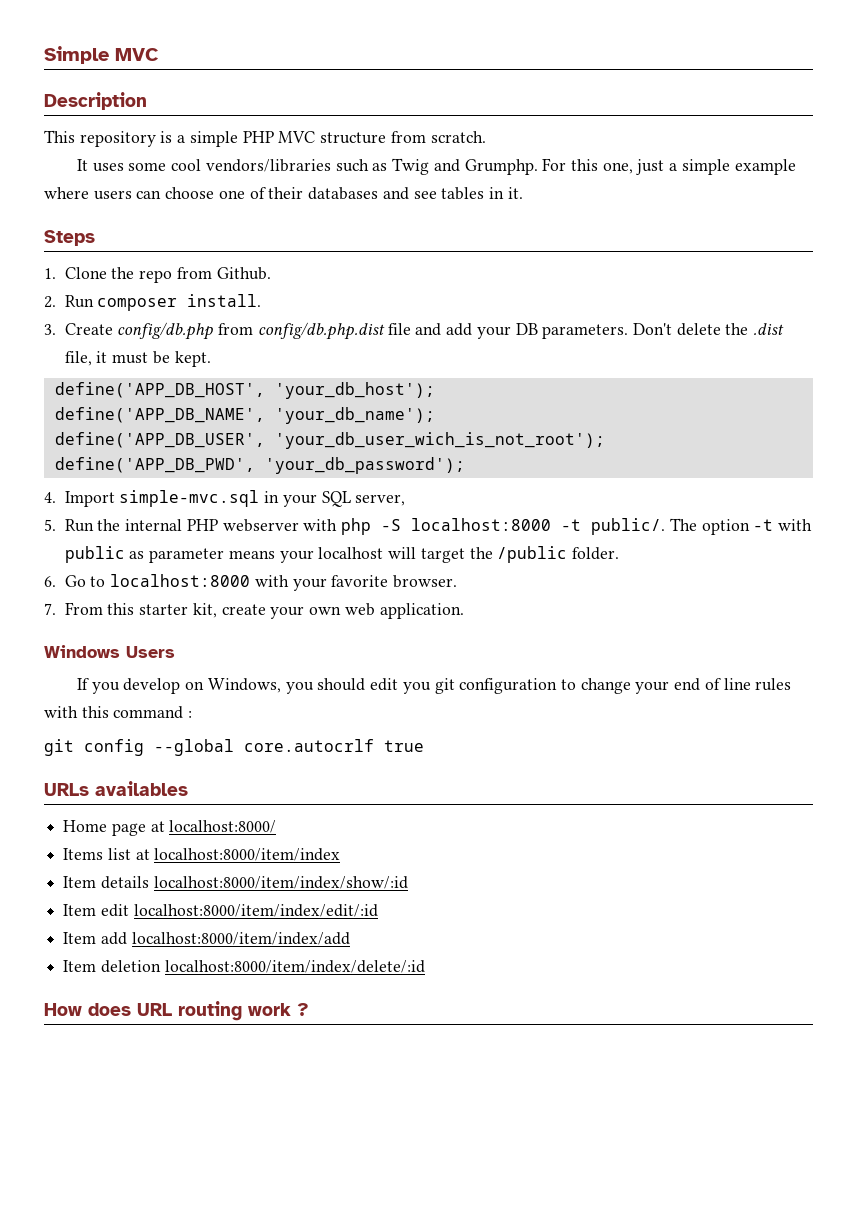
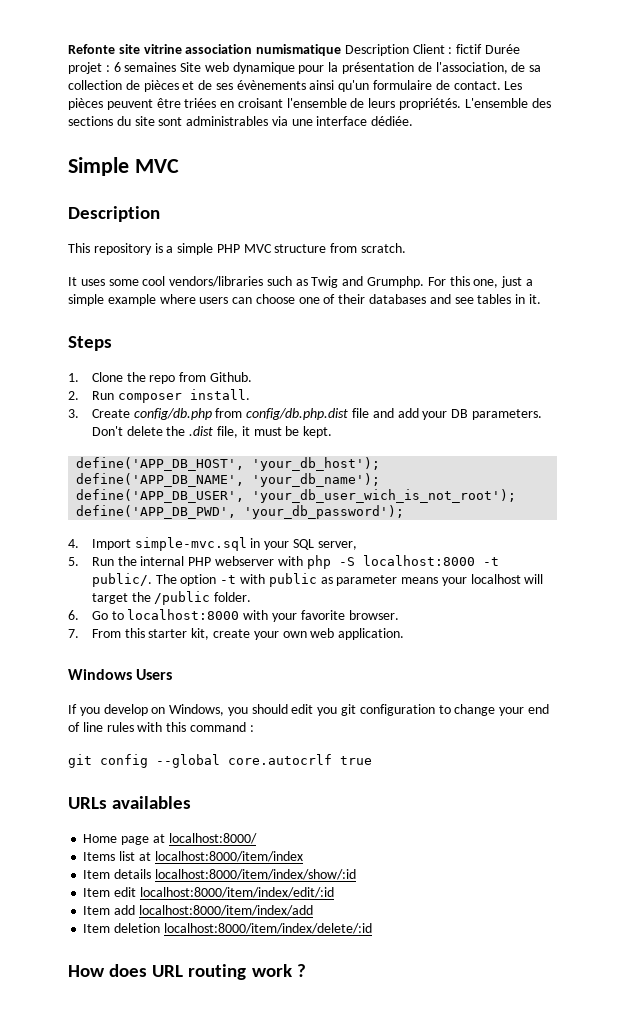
(44, 55) none -> [68,44,521,56] [68,62,542,74] [68,80,523,92] [68,98,551,110] [68,116,414,126] Refonte site vitrine association numismatique Description Client : fictif Durée projet : 6 semaines Site web dynamique pour la présentation de l'association, de sa collection de pièces et de ses évènements ainsi qu'un formulaire de contact. Les pièces peuvent être triées en croisant l'ensemble de leurs propriétés. L'ensemble des sections du site sont administrables via une interface dédiée. //

